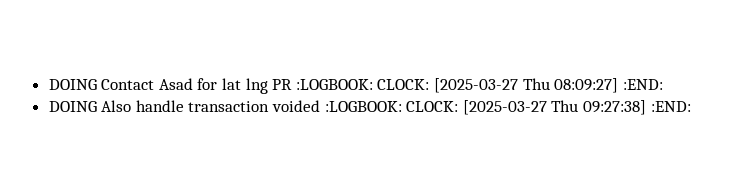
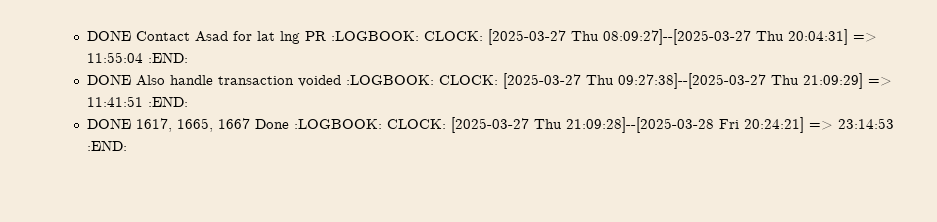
[48,79,97,90] DOING -> [86,30,131,41] DONE
[554,78,663,93] [48,101,97,112] 08:09:27] :END: // DOING -> [602,29,877,45] [86,52,188,63] [86,74,131,85] 08:09:27]--[2025-03-27 Thu 20:04:31] => 11:55:04 :END: // DONE
[583,100,647,115] 09:27:38] -> [617,73,892,89] [86,96,188,107] [86,117,894,133] 09:27:38]--[2025-03-27 Thu 21:09:29] => 11:41:51 :END: // DONE 1617, 1665, 1667 Done :LOGBOOK: CLOCK: [2025-03-27 Thu 21:09:28]--[2025-03-28 Fri 20:24:21] => 23:14:53

